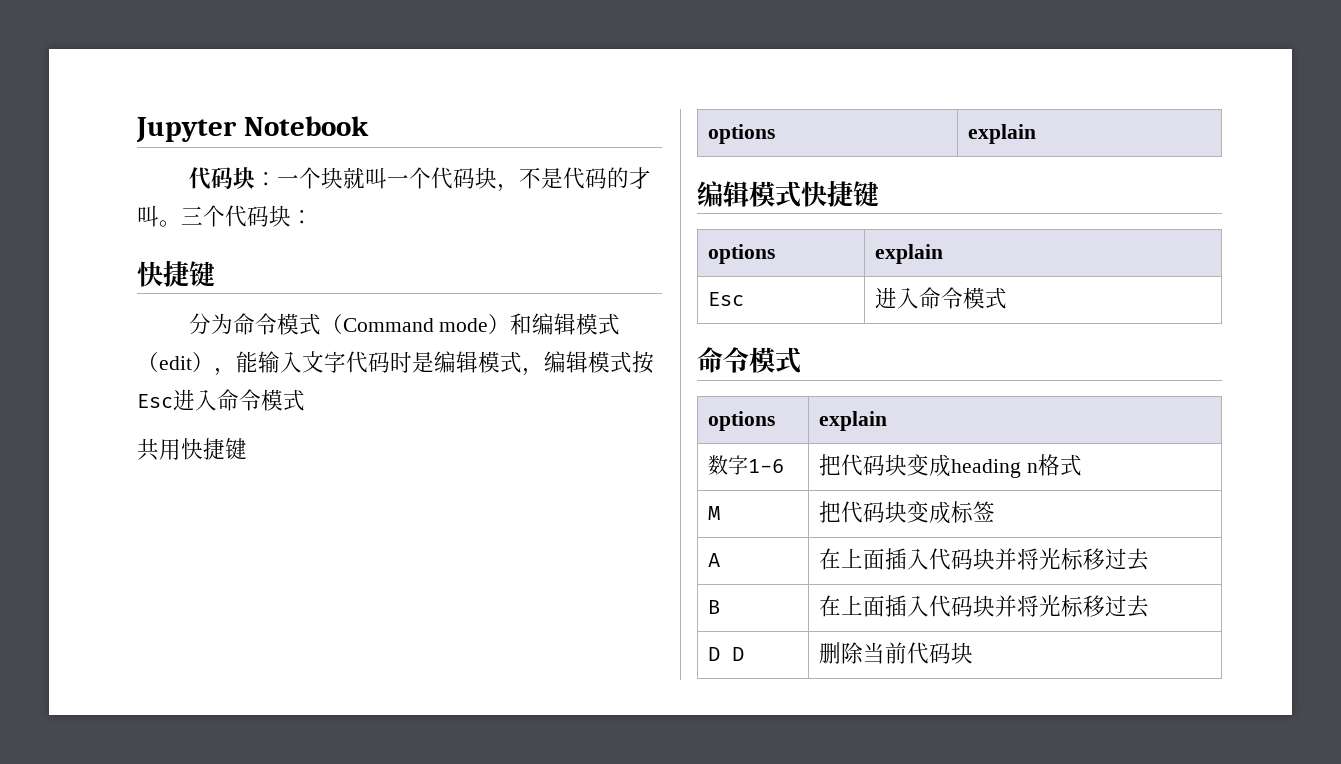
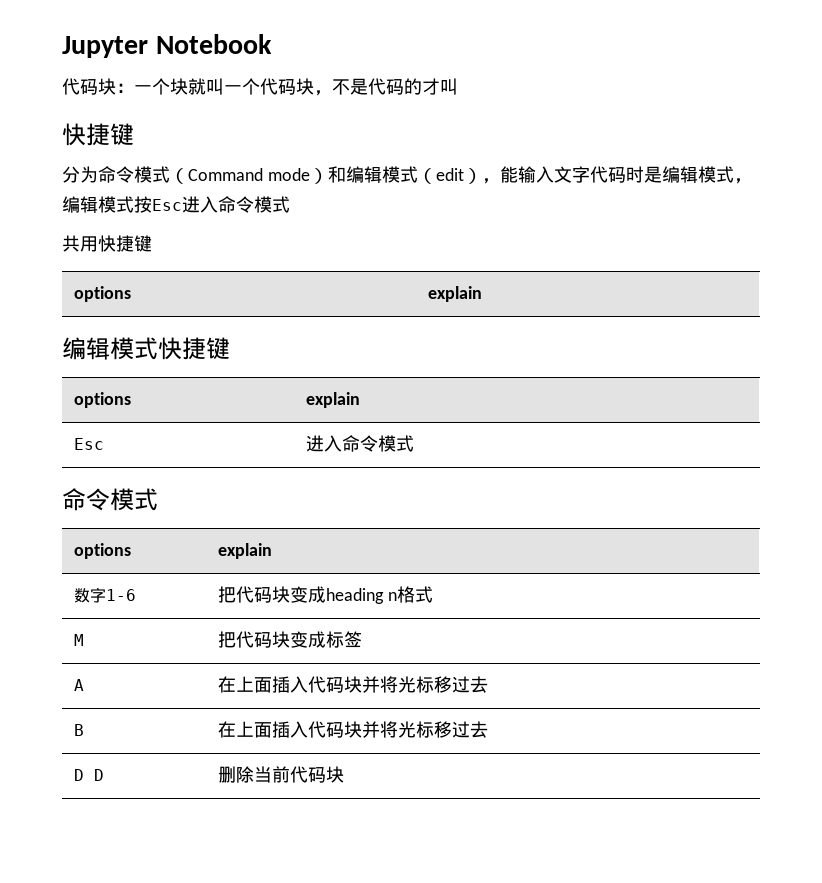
[159,205,313,227] 。三个代码块： -> (458, 86) none

